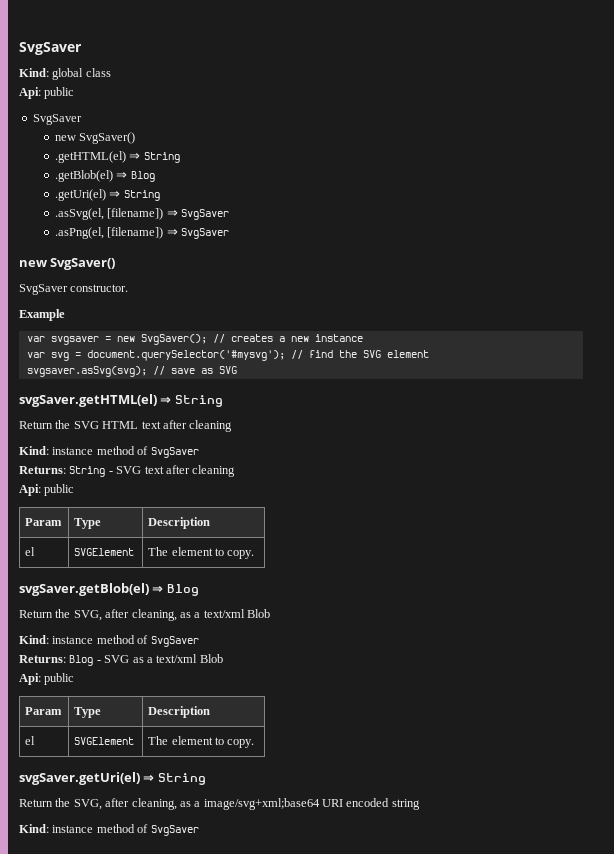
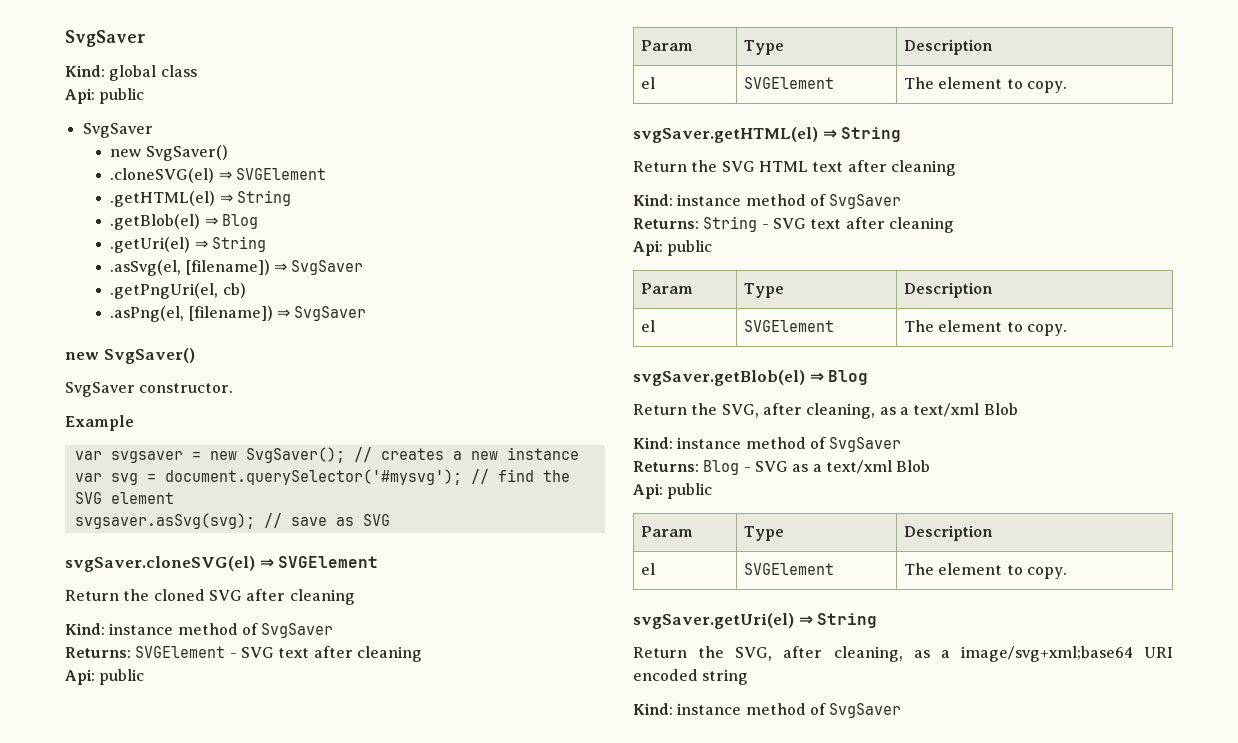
(136, 138) none -> [110,168,327,183] // .cloneSVG(el) ⇒ SVGElement
(229, 214) none -> [110,283,246,299] // .getPngUri(el, cb)
(237, 370) none -> [65,556,379,572] [65,589,355,605] [65,623,334,638] [65,646,422,662] [65,669,145,685] [641,40,694,51] [744,40,785,55] [904,39,994,55] [641,77,656,89] [744,77,835,89] [904,77,1068,93] // svgSaver.cloneSVG(el) ⇒ SVGElement // Return the cloned SVG after cleaning // Kind: instance method of SvgSaver // Returns: SVGElement - SVG text after cleaning // Api: public // Param | Type | Description // el | SVGElement | The element to copy.

